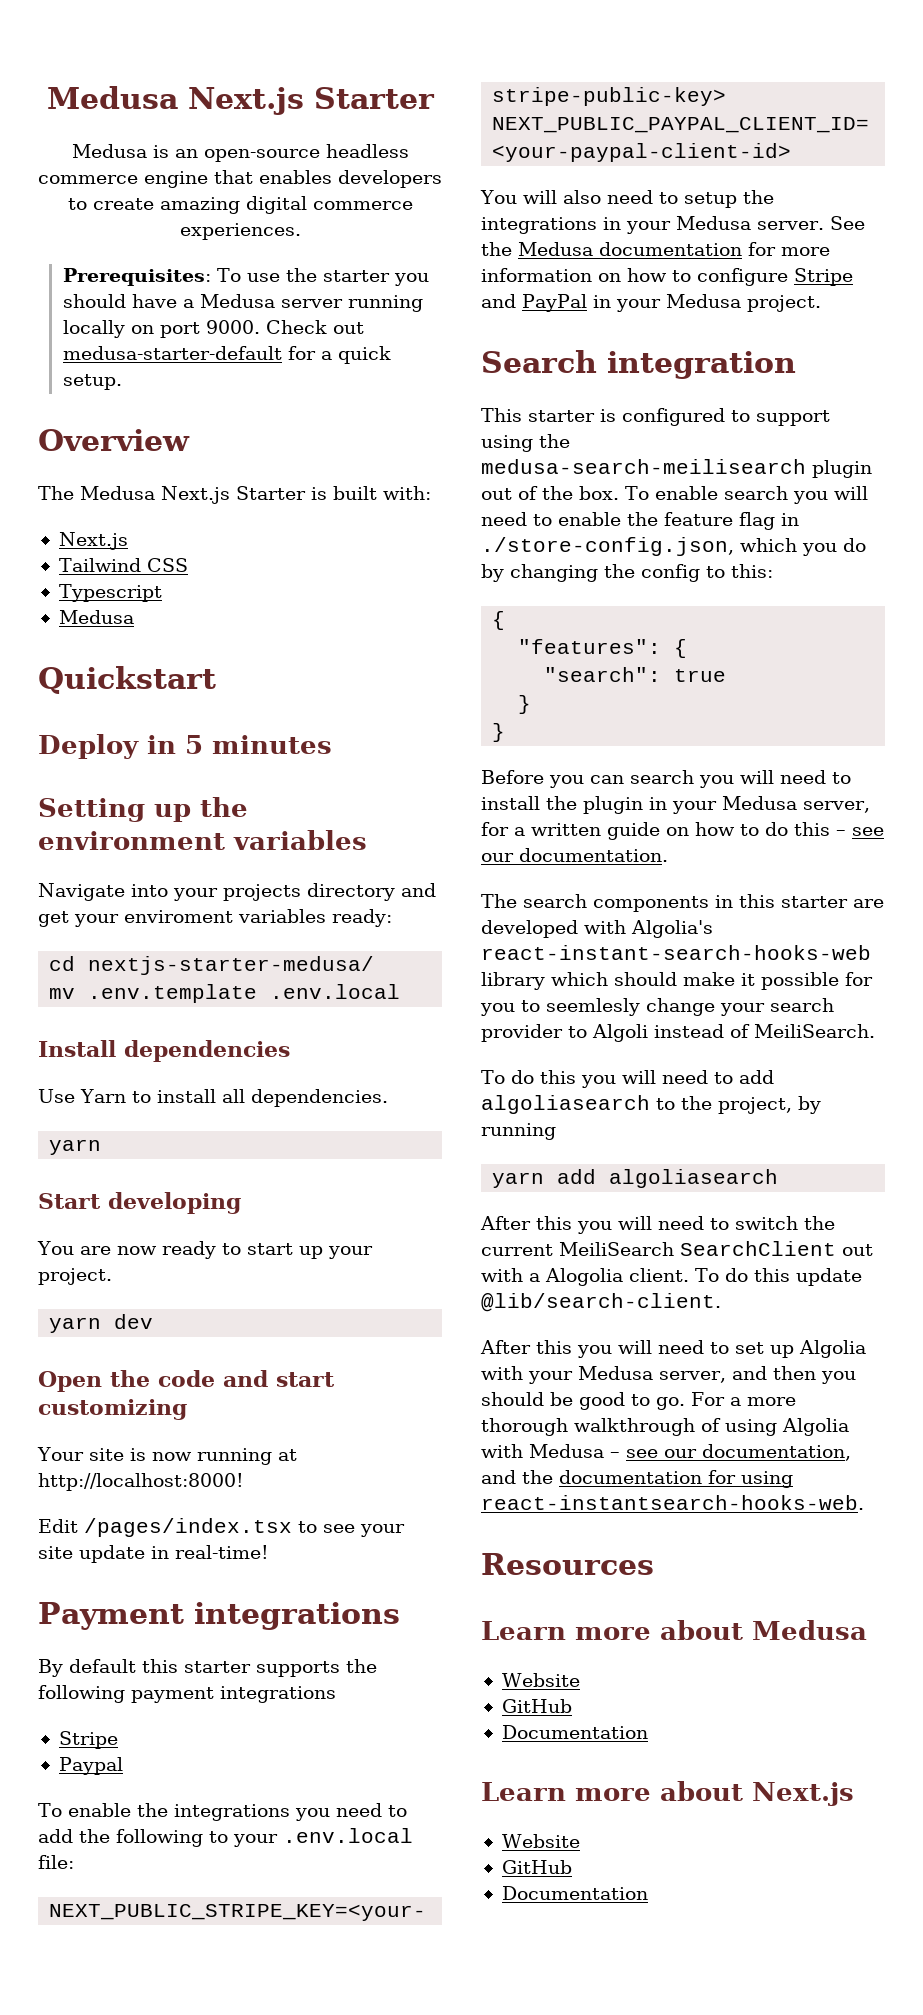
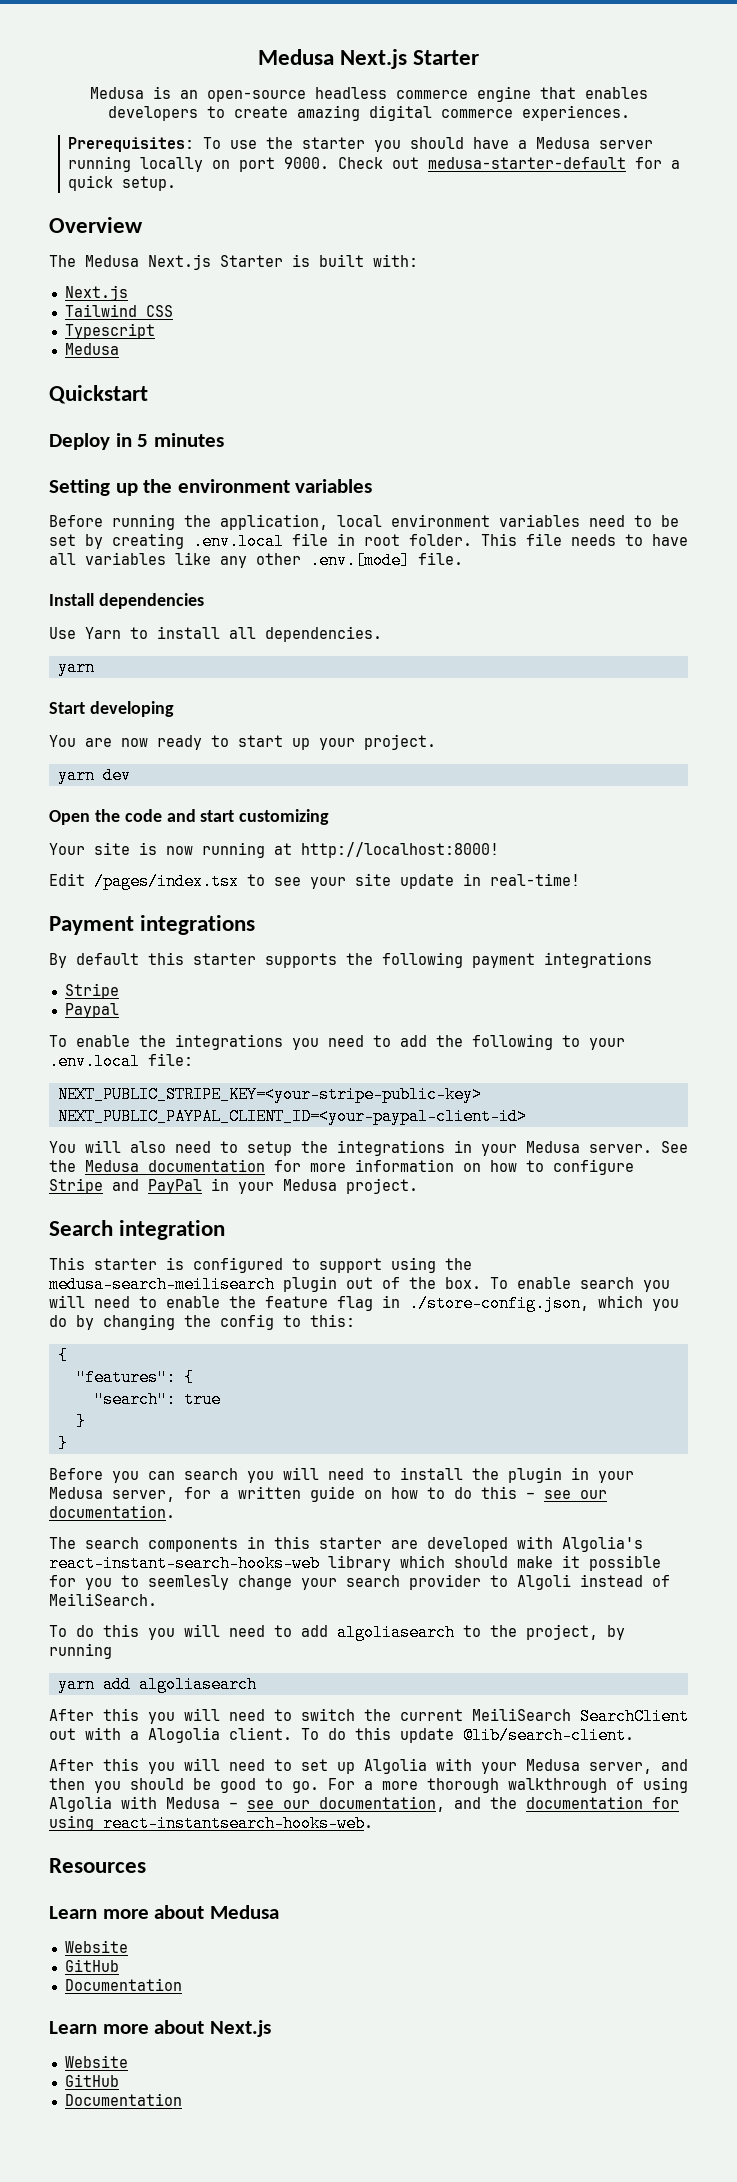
[38,883,436,901] [38,909,392,927] [49,956,375,975] [49,984,401,1003] Navigate into your projects directory and get your enviroment variables ready: // cd nextjs-starter-medusa/ // mv .env.template .env.local -> [49,514,679,530] [49,533,688,550] [49,552,463,569] Before running the application, local environment variables need to be set by creating .env.local file in root folder. This file needs to have all variables like any other .env.[mode] file.

